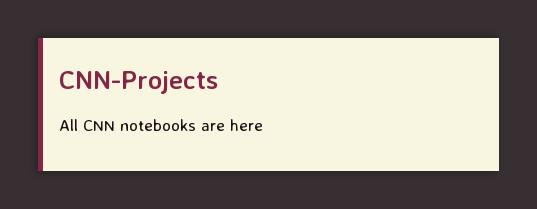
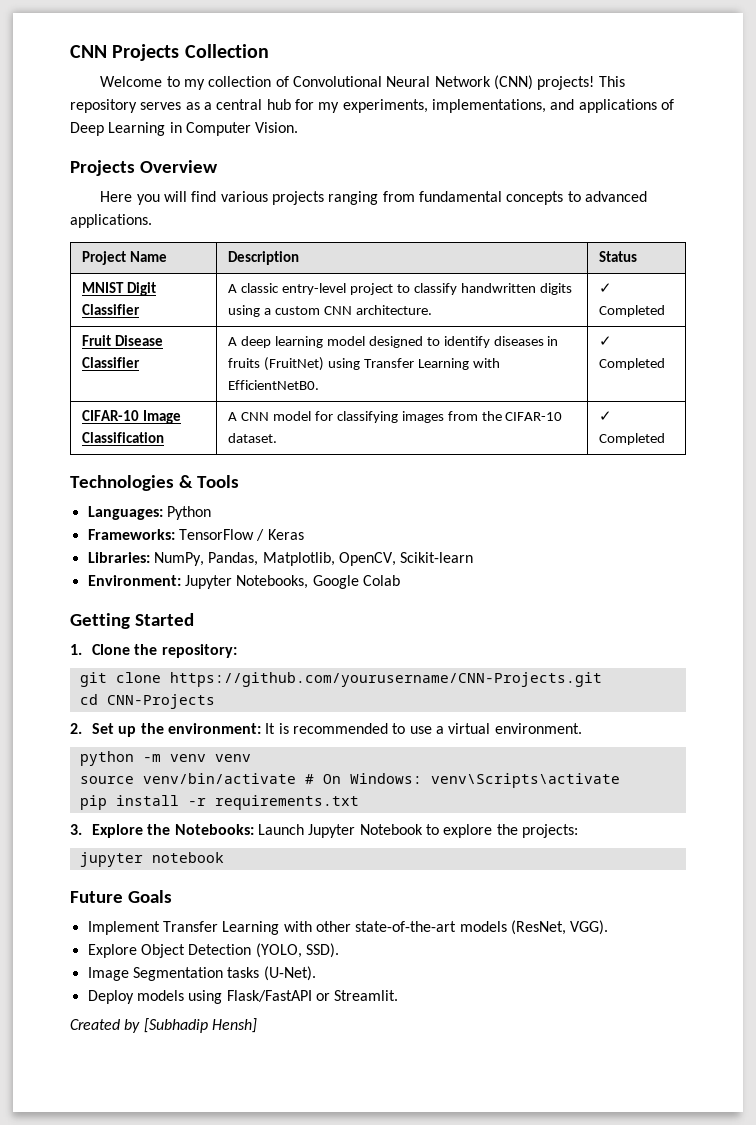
[59,71,218,94] [59,119,263,131] CNN-Projects // All CNN notebooks are here -> [70,44,269,61] [100,75,625,90] [70,99,674,113] [70,122,299,136] [70,160,218,176] [100,191,647,205] [70,214,152,228] [82,251,168,265] [228,251,300,265] [599,251,638,262] [82,282,157,296] [82,304,141,315] [228,283,572,295] [228,305,432,317] [599,283,613,293] [599,305,666,317] [82,335,164,346] [82,357,141,368] [228,336,559,348] [228,357,500,371] [228,380,320,390] [599,336,613,346] [599,358,666,370] [82,410,182,424] [82,432,165,443] [228,411,563,423] [228,433,278,443] [599,411,613,421] [599,433,666,445] [70,475,239,491] [87,506,211,520] [87,529,304,541] [87,552,474,566] [87,575,400,589] [70,613,194,629] [70,644,237,658] [79,672,602,687] [79,694,215,709] [70,723,582,737] [79,751,251,766] [79,773,620,788] [79,795,359,810] [70,824,578,838] [79,852,224,867] [70,890,172,903] [87,920,609,935] [87,943,339,958] [87,966,316,981] [87,990,399,1004] [70,1018,257,1033] CNN Projects Collection // Welcome to my collection of Convolutional Neural Network (CNN) projects! This repository serves as a central hub for my experiments, implementations, and applications of Deep Learning in Computer Vision. // Projects Overview // Here you will find various projects ranging from fundamental concepts to advanced applications. // Project Name | Description | Status // MNIST Digit Classifier | A classic entry-level project to classify handwritten digits using a custom CNN architecture. | ✓ Completed // Fruit Disease Classifier | A deep learning model designed to identify diseases in fruits (FruitNet) using Transfer Learning with EfficientNetB0. | ✓ Completed // CIFAR-10 Image Classification | A CNN model for classifying images from the CIFAR-10 dataset. | ✓ Completed // Technologies & Tools // Languages: Python // Frameworks: TensorFlow / Keras // Libraries: NumPy, Pandas, Matplotlib, OpenCV, Scikit-learn // Environment: Jupyter Notebooks, Google Colab // Getting Started // 1. Clone the repository: // git clone https://github.com/yourusername/CNN-Projects.git // cd CNN-Projects // 2. Set up the environment: It is recommended to use a virtual environment. // python -m venv venv // source venv/bin/activate # On Windows: venv\Scripts\activate // pip install -r requirements.txt // 3. Explore the Notebooks: Launch Jupyter Notebook to explore the projects: // jupyter notebook // Future Goals // Implement Transfer Learning with other state-of-the-art models (ResNet, VGG). // Explore Object Detection (YOLO, SSD). // Image Segmentation tasks (U-Net). // Deploy models using Flask/FastAPI or Streamlit. // Created by [Subhadip Hensh]

